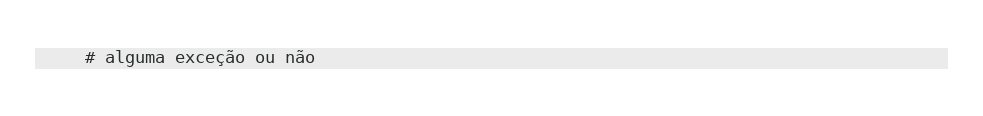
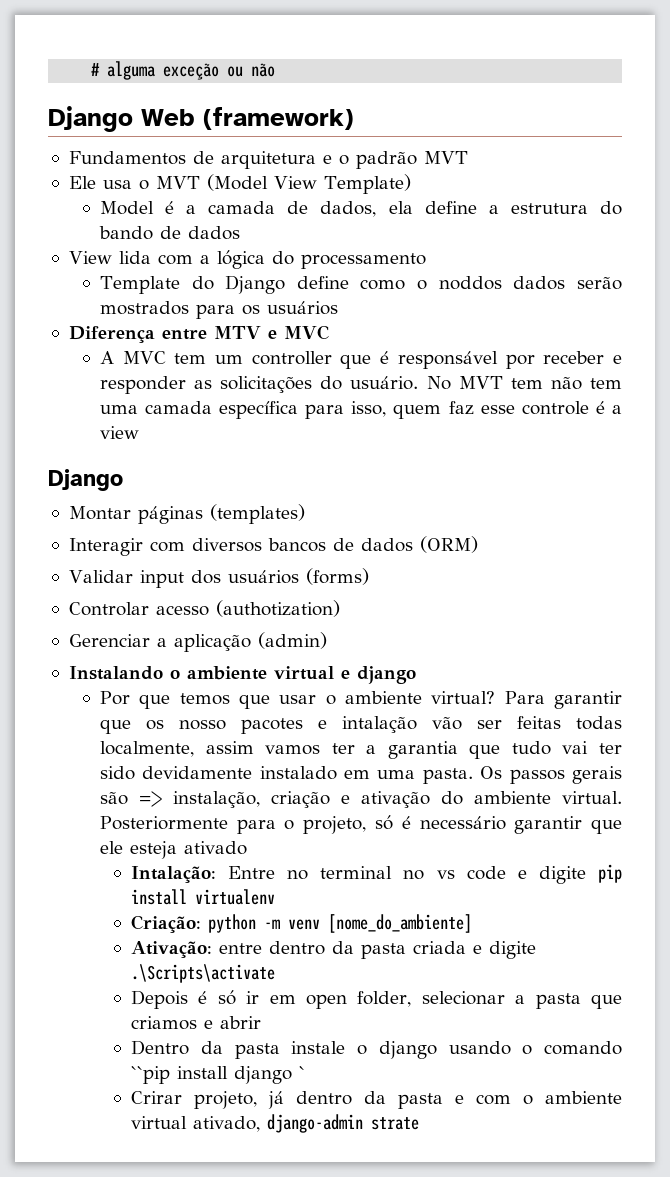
(316, 56) none -> [48,106,354,132] [68,151,468,169] [68,174,411,194] [99,201,623,217] [98,226,240,240] [68,250,426,269] [99,275,622,294] [99,301,338,319] [68,325,329,343] [99,351,622,369] [99,376,623,394] [99,401,622,419] [99,426,139,439] [48,469,123,491] [68,504,305,524] [68,536,478,556] [68,568,369,588] [68,600,340,617] [68,632,327,652] [68,666,416,684] [99,691,622,709] [99,716,622,734] [99,741,622,759] [99,766,622,784] [99,791,622,808] [99,815,622,834] [99,841,247,859] [131,864,623,884] [131,889,276,905] [131,914,473,933] [131,941,537,959] [131,964,276,983] [131,990,622,1009] [131,1016,262,1030] [131,1040,622,1059] [131,1066,306,1084] [131,1091,622,1109] [131,1114,420,1133] // Django Web (framework) // Fundamentos de arquitetura e o padrão MVT // Ele usa o MVT (Model View Template) // Model é a camada de dados, ela define a estrutura do bando de dados // View lida com a lógica do processamento // Template do Django define como o noddos dados serão mostrados para os usuários // Diferença entre MTV e MVC // A MVC tem um controller que é responsável por receber e responder as solicitações do usuário. No MVT tem não tem uma camada específica para isso, quem faz esse controle é a view // Django // Montar páginas (templates) // Interagir com diversos bancos de dados (ORM) // Validar input dos usuários (forms) // Controlar acesso (authotization) // Gerenciar a aplicação (admin) // Instalando o ambiente virtual e django // Por que temos que usar o ambiente virtual? Para garantir que os nosso pacotes e intalação vão ser feitas todas localmente, assim vamos ter a garantia que tudo vai ter sido devidamente instalado em uma pasta. Os passos gerais são => instalação, criação e ativação do ambiente virtual. Posteriormente para o projeto, só é necessário garantir que ele esteja ativado // Intalação: Entre no terminal no vs code e digite pip install virtualenv // Criação: python -m venv [nome_do_ambiente] // Ativação: entre dentro da pasta criada e digite .\Scripts\activate // Depois é só ir em open folder, selecionar a pasta que criamos e abrir // Dentro da pasta instale o django usando o comando ``pip install django ` // Crirar projeto, já dentro da pasta e com o ambiente virtual ativado, django-admin strate

